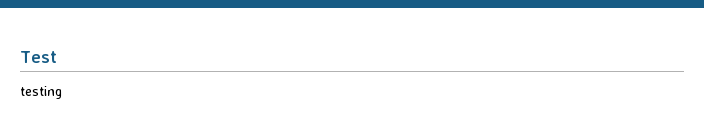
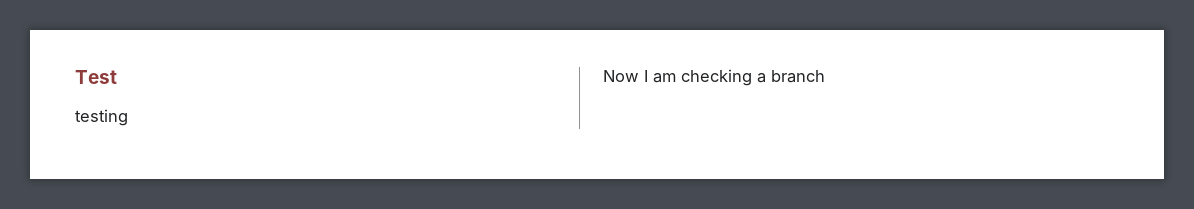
(62, 92) none -> [603,69,825,86] // Now I am checking a branch

